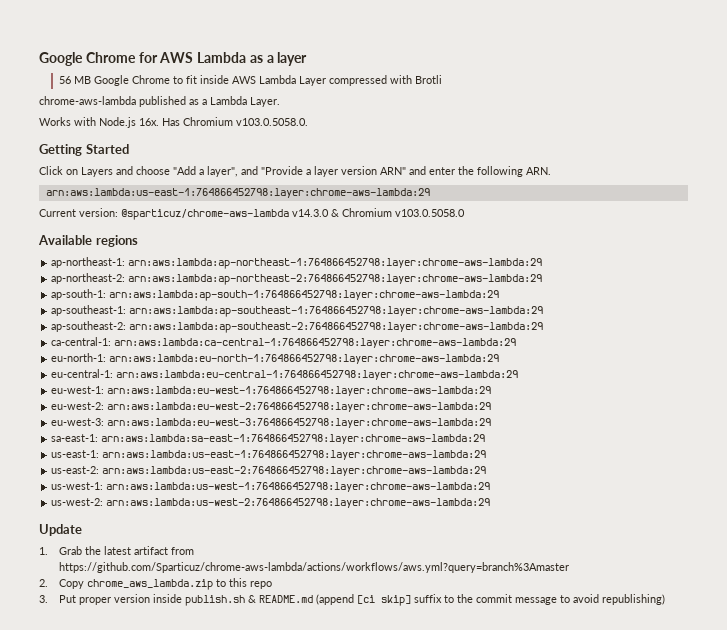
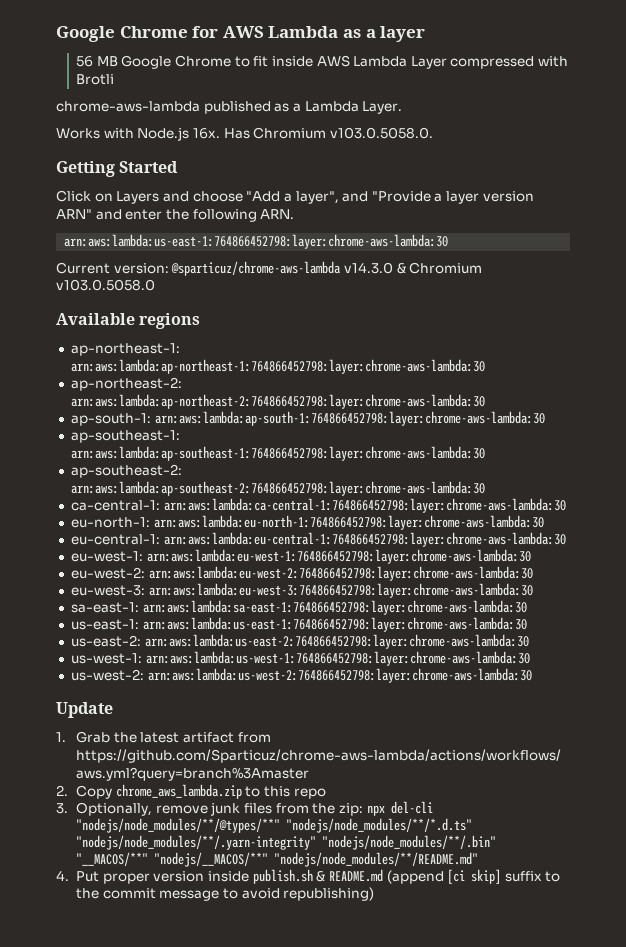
[45,188,430,198] arn:aws:lambda:us-east-1:764866452798:layer:chrome-aws-lambda:29 -> [64,234,449,249] arn:aws:lambda:us-east-1:764866452798:layer:chrome-aws-lambda:30
[128,258,543,269] arn:aws:lambda:ap-northeast-1:764866452798:layer:chrome-aws-lambda:29 -> [70,359,485,374] arn:aws:lambda:ap-northeast-1:764866452798:layer:chrome-aws-lambda:30
[128,274,543,285] arn:aws:lambda:ap-northeast-2:764866452798:layer:chrome-aws-lambda:29 -> [70,394,485,409] arn:aws:lambda:ap-northeast-2:764866452798:layer:chrome-aws-lambda:30
[109,290,500,301] arn:aws:lambda:ap-south-1:764866452798:layer:chrome-aws-lambda:29 -> [154,411,545,426] arn:aws:lambda:ap-south-1:764866452798:layer:chrome-aws-lambda:30
[129,306,544,317] arn:aws:lambda:ap-southeast-1:764866452798:layer:chrome-aws-lambda:29 -> [70,446,485,461] arn:aws:lambda:ap-southeast-1:764866452798:layer:chrome-aws-lambda:30
[129,322,544,333] arn:aws:lambda:ap-southeast-2:764866452798:layer:chrome-aws-lambda:29 -> [70,481,485,496] arn:aws:lambda:ap-southeast-2:764866452798:layer:chrome-aws-lambda:30
[114,338,517,348] arn:aws:lambda:ca-central-1:764866452798:layer:chrome-aws-lambda:29 -> [163,498,566,513] arn:aws:lambda:ca-central-1:764866452798:layer:chrome-aws-lambda:30
[109,354,500,364] arn:aws:lambda:eu-north-1:764866452798:layer:chrome-aws-lambda:29 -> [153,515,544,530] arn:aws:lambda:eu-north-1:764866452798:layer:chrome-aws-lambda:30
[116,370,519,380] arn:aws:lambda:eu-central-1:764866452798:layer:chrome-aws-lambda:29 -> [163,532,566,547] arn:aws:lambda:eu-central-1:764866452798:layer:chrome-aws-lambda:30
[107,386,492,396] arn:aws:lambda:eu-west-1:764866452798:layer:chrome-aws-lambda:29 -> [146,549,531,564] arn:aws:lambda:eu-west-1:764866452798:layer:chrome-aws-lambda:30
[107,402,492,412] arn:aws:lambda:eu-west-2:764866452798:layer:chrome-aws-lambda:29 -> [148,566,533,581] arn:aws:lambda:eu-west-2:764866452798:layer:chrome-aws-lambda:30
[107,418,492,428] arn:aws:lambda:eu-west-3:764866452798:layer:chrome-aws-lambda:29 -> [148,583,533,598] arn:aws:lambda:eu-west-3:764866452798:layer:chrome-aws-lambda:30
[101,434,486,444] arn:aws:lambda:sa-east-1:764866452798:layer:chrome-aws-lambda:29 -> [142,600,527,615] arn:aws:lambda:sa-east-1:764866452798:layer:chrome-aws-lambda:30
[102,450,487,460] arn:aws:lambda:us-east-1:764866452798:layer:chrome-aws-lambda:29 -> [142,617,527,632] arn:aws:lambda:us-east-1:764866452798:layer:chrome-aws-lambda:30
[102,466,487,476] arn:aws:lambda:us-east-2:764866452798:layer:chrome-aws-lambda:29 -> [144,634,529,649] arn:aws:lambda:us-east-2:764866452798:layer:chrome-aws-lambda:30
[106,482,491,492] arn:aws:lambda:us-west-1:764866452798:layer:chrome-aws-lambda:29 -> [145,651,530,666] arn:aws:lambda:us-west-1:764866452798:layer:chrome-aws-lambda:30
[106,498,491,508] arn:aws:lambda:us-west-2:764866452798:layer:chrome-aws-lambda:29 -> [147,668,532,683] arn:aws:lambda:us-west-2:764866452798:layer:chrome-aws-lambda:30
(48, 599) none -> [76,801,433,816] [76,818,473,833] [76,835,497,850] [76,852,479,867] [56,870,69,881] Optionally, remove junk files from the zip: npx del-cli "nodejs/node_modules/**/@types/**" "nodejs/node_modules/**/*.d.ts" "nodejs/node_modules/**/.yarn-integrity" "nodejs/node_modules/**/.bin" "__MACOS/**" "nodejs/__MACOS/**" "nodejs/node_modules/**/README.md" // 4.

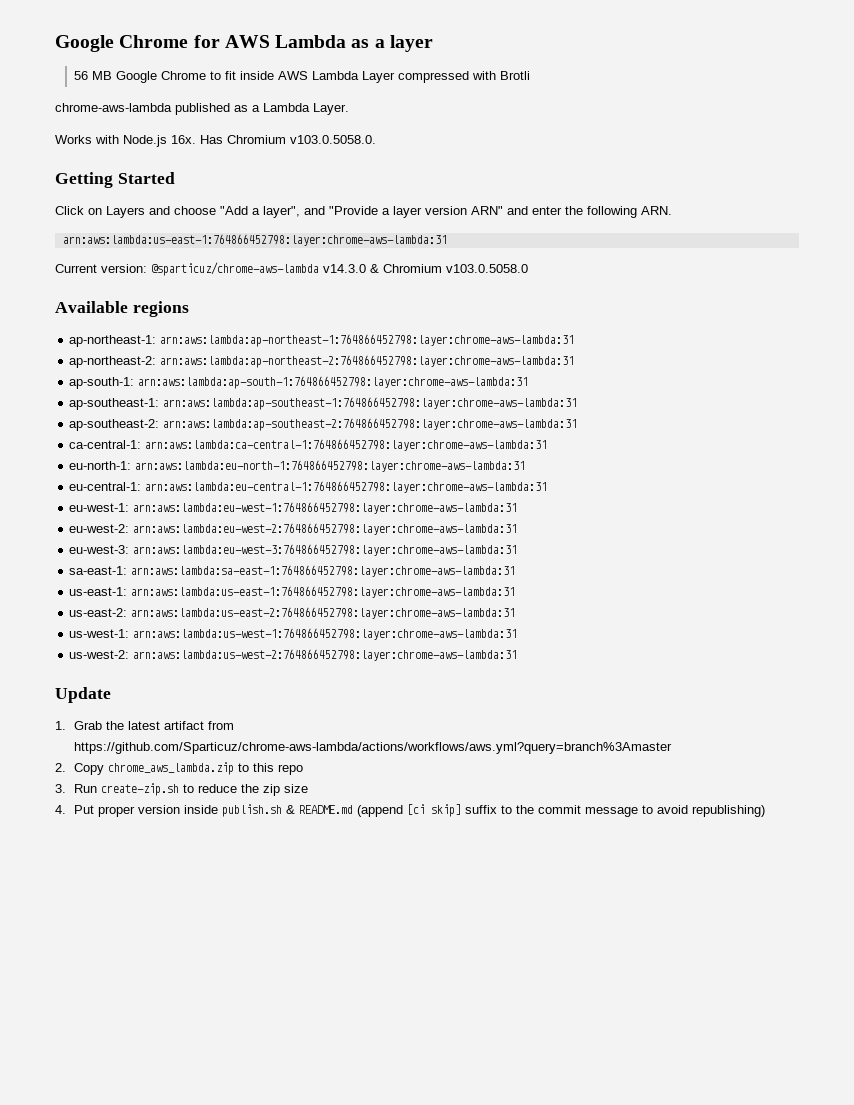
[64,234,449,249] arn:aws:lambda:us-east-1:764866452798:layer:chrome-aws-lambda:30 -> [62,234,447,246] arn:aws:lambda:us-east-1:764866452798:layer:chrome-aws-lambda:31
[70,359,485,374] arn:aws:lambda:ap-northeast-1:764866452798:layer:chrome-aws-lambda:30 -> [160,334,575,347] arn:aws:lambda:ap-northeast-1:764866452798:layer:chrome-aws-lambda:31
[70,394,485,409] arn:aws:lambda:ap-northeast-2:764866452798:layer:chrome-aws-lambda:30 -> [160,355,575,368] arn:aws:lambda:ap-northeast-2:764866452798:layer:chrome-aws-lambda:31
[154,411,545,426] arn:aws:lambda:ap-south-1:764866452798:layer:chrome-aws-lambda:30 -> [138,376,529,389] arn:aws:lambda:ap-south-1:764866452798:layer:chrome-aws-lambda:31
[70,446,485,461] arn:aws:lambda:ap-southeast-1:764866452798:layer:chrome-aws-lambda:30 -> [163,397,578,410] arn:aws:lambda:ap-southeast-1:764866452798:layer:chrome-aws-lambda:31
[70,481,485,496] arn:aws:lambda:ap-southeast-2:764866452798:layer:chrome-aws-lambda:30 -> [163,418,578,431] arn:aws:lambda:ap-southeast-2:764866452798:layer:chrome-aws-lambda:31
[163,498,566,513] arn:aws:lambda:ca-central-1:764866452798:layer:chrome-aws-lambda:30 -> [145,439,548,451] arn:aws:lambda:ca-central-1:764866452798:layer:chrome-aws-lambda:31
[153,515,544,530] arn:aws:lambda:eu-north-1:764866452798:layer:chrome-aws-lambda:30 -> [135,460,526,472] arn:aws:lambda:eu-north-1:764866452798:layer:chrome-aws-lambda:31
[163,532,566,547] arn:aws:lambda:eu-central-1:764866452798:layer:chrome-aws-lambda:30 -> [145,481,548,493] arn:aws:lambda:eu-central-1:764866452798:layer:chrome-aws-lambda:31
[146,549,531,564] arn:aws:lambda:eu-west-1:764866452798:layer:chrome-aws-lambda:30 -> [133,502,518,514] arn:aws:lambda:eu-west-1:764866452798:layer:chrome-aws-lambda:31
[148,566,533,581] arn:aws:lambda:eu-west-2:764866452798:layer:chrome-aws-lambda:30 -> [133,523,518,535] arn:aws:lambda:eu-west-2:764866452798:layer:chrome-aws-lambda:31
[148,583,533,598] arn:aws:lambda:eu-west-3:764866452798:layer:chrome-aws-lambda:30 -> [133,544,518,556] arn:aws:lambda:eu-west-3:764866452798:layer:chrome-aws-lambda:31
[142,600,527,615] arn:aws:lambda:sa-east-1:764866452798:layer:chrome-aws-lambda:30 -> [131,565,516,577] arn:aws:lambda:sa-east-1:764866452798:layer:chrome-aws-lambda:31
[142,617,527,632] arn:aws:lambda:us-east-1:764866452798:layer:chrome-aws-lambda:30 -> [131,586,516,598] arn:aws:lambda:us-east-1:764866452798:layer:chrome-aws-lambda:31
[144,634,529,649] arn:aws:lambda:us-east-2:764866452798:layer:chrome-aws-lambda:30 -> [131,607,516,619] arn:aws:lambda:us-east-2:764866452798:layer:chrome-aws-lambda:31
[145,651,530,666] arn:aws:lambda:us-west-1:764866452798:layer:chrome-aws-lambda:30 -> [133,628,518,640] arn:aws:lambda:us-west-1:764866452798:layer:chrome-aws-lambda:31
[147,668,532,683] arn:aws:lambda:us-west-2:764866452798:layer:chrome-aws-lambda:30 -> [133,649,518,661] arn:aws:lambda:us-west-2:764866452798:layer:chrome-aws-lambda:31
[76,801,433,816] [76,818,473,833] [76,835,497,850] [76,852,479,867] Optionally, remove junk files from the zip: npx del-cli "nodejs/node_modules/**/@types/**" "nodejs/node_modules/**/*.d.ts" "nodejs/node_modules/**/.yarn-integrity" "nodejs/node_modules/**/.bin" "__MACOS/**" "nodejs/__MACOS/**" "nodejs/node_modules/**/README.md" -> [73,783,308,796] Run create-zip.sh to reduce the zip size

